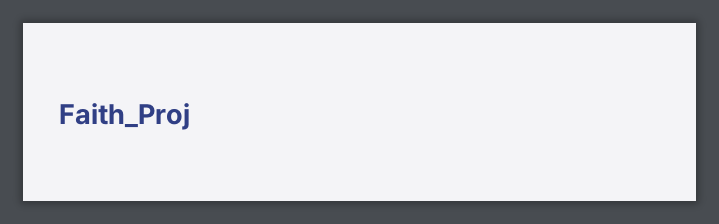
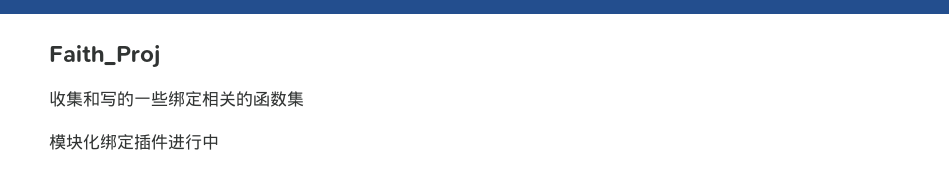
(190, 116) none -> [49,91,304,107] [49,134,219,150] // 收集和写的一些绑定相关的函数集 // 模块化绑定插件进行中

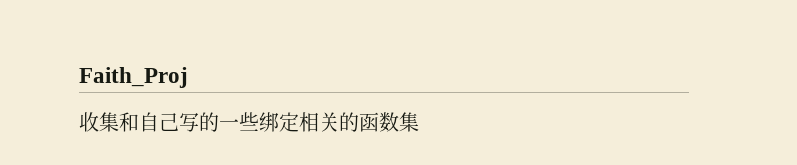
(100, 99) none -> [139,112,179,132] 自己
[49,134,219,150] // 模块化绑定插件进行中 -> (419, 122) none

